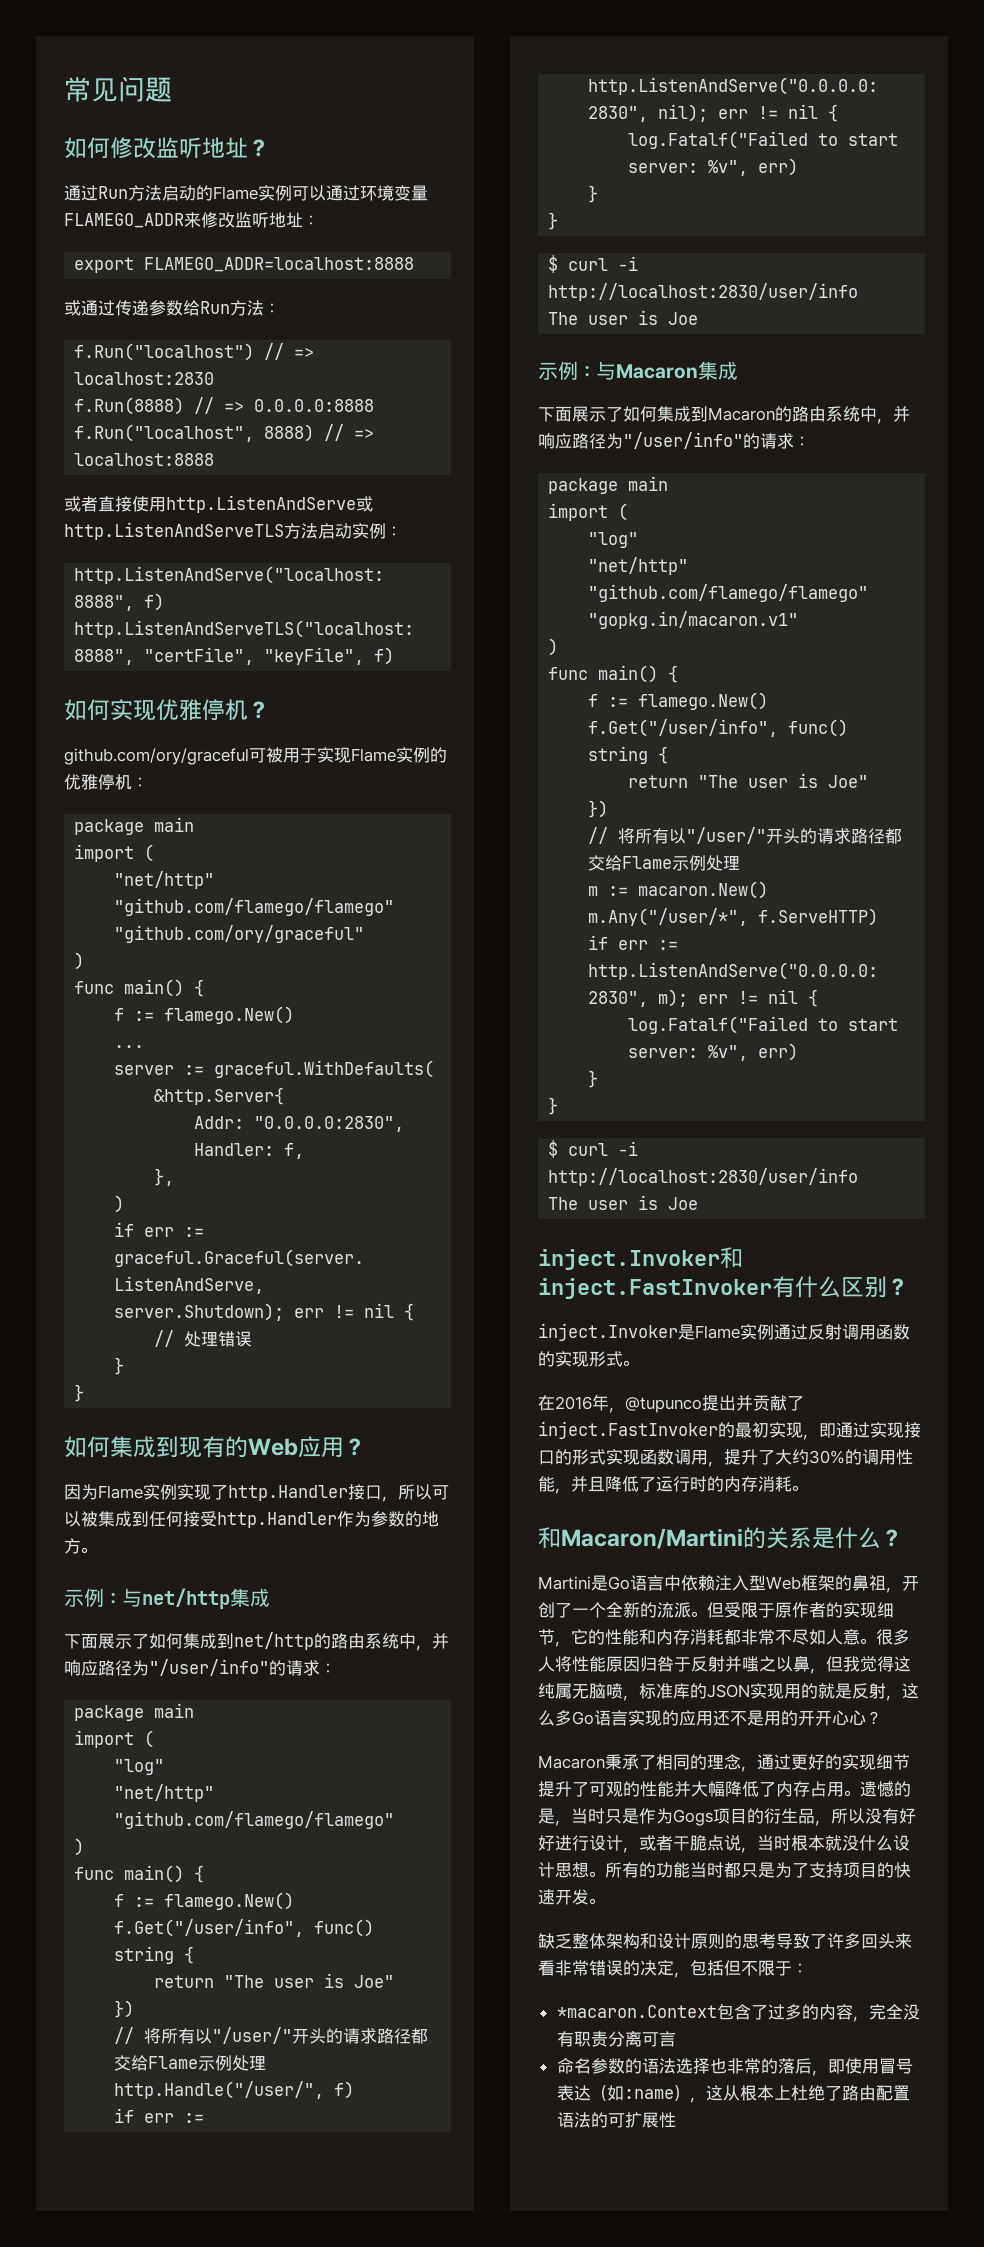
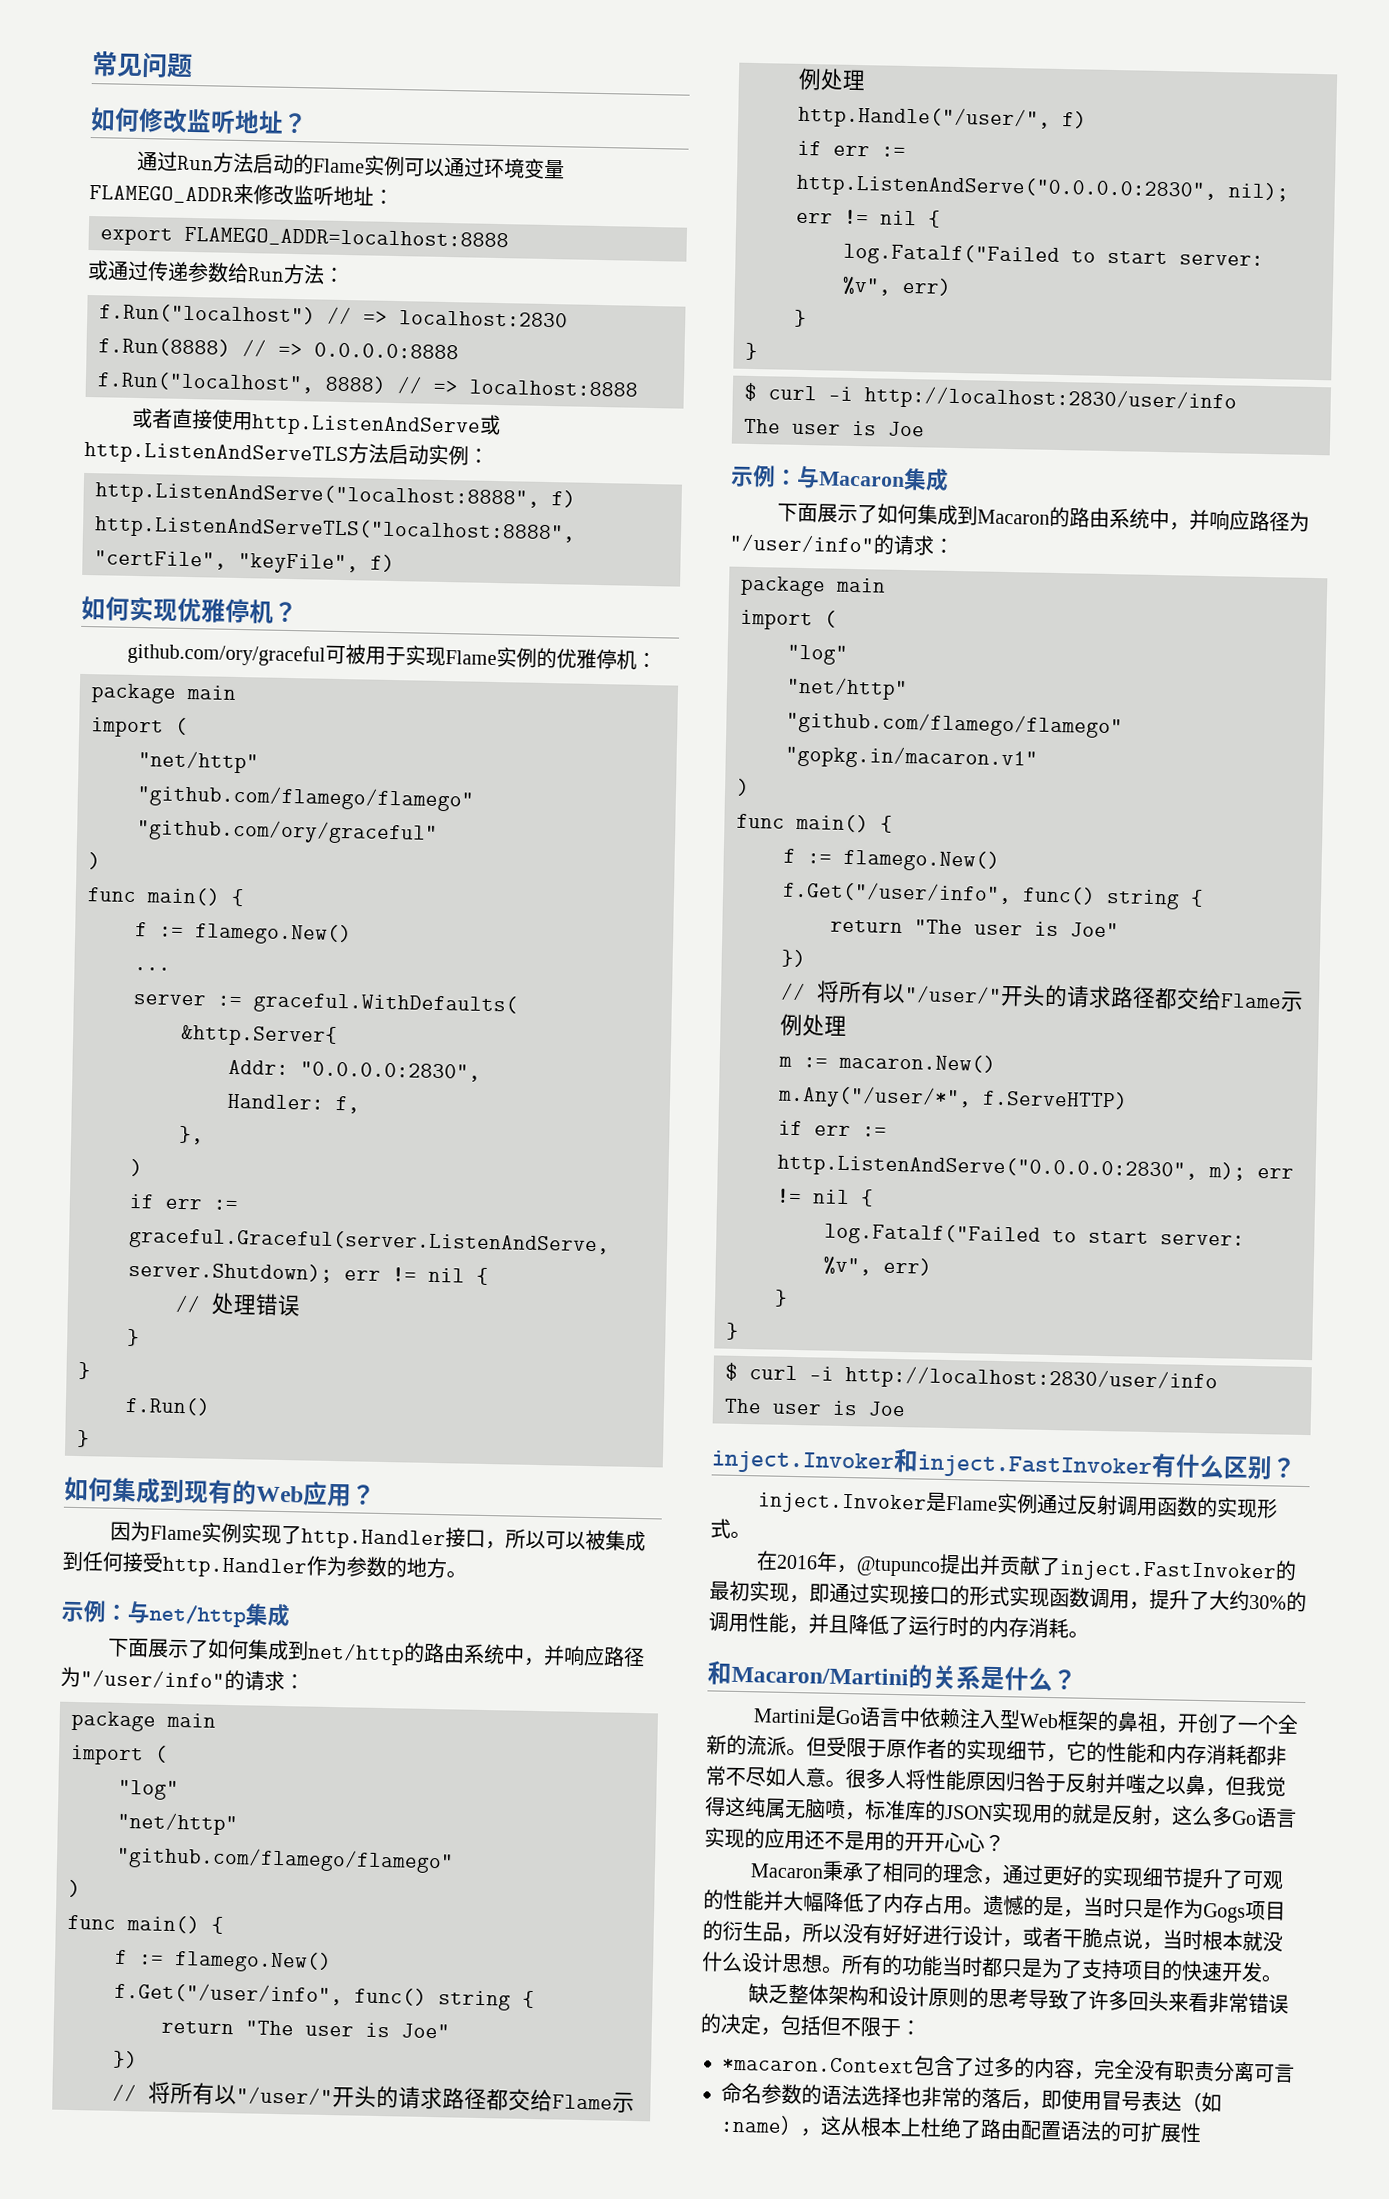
(85, 1393) none -> [125,1396,211,1416] [77,1430,90,1448] // f.Run() // }

